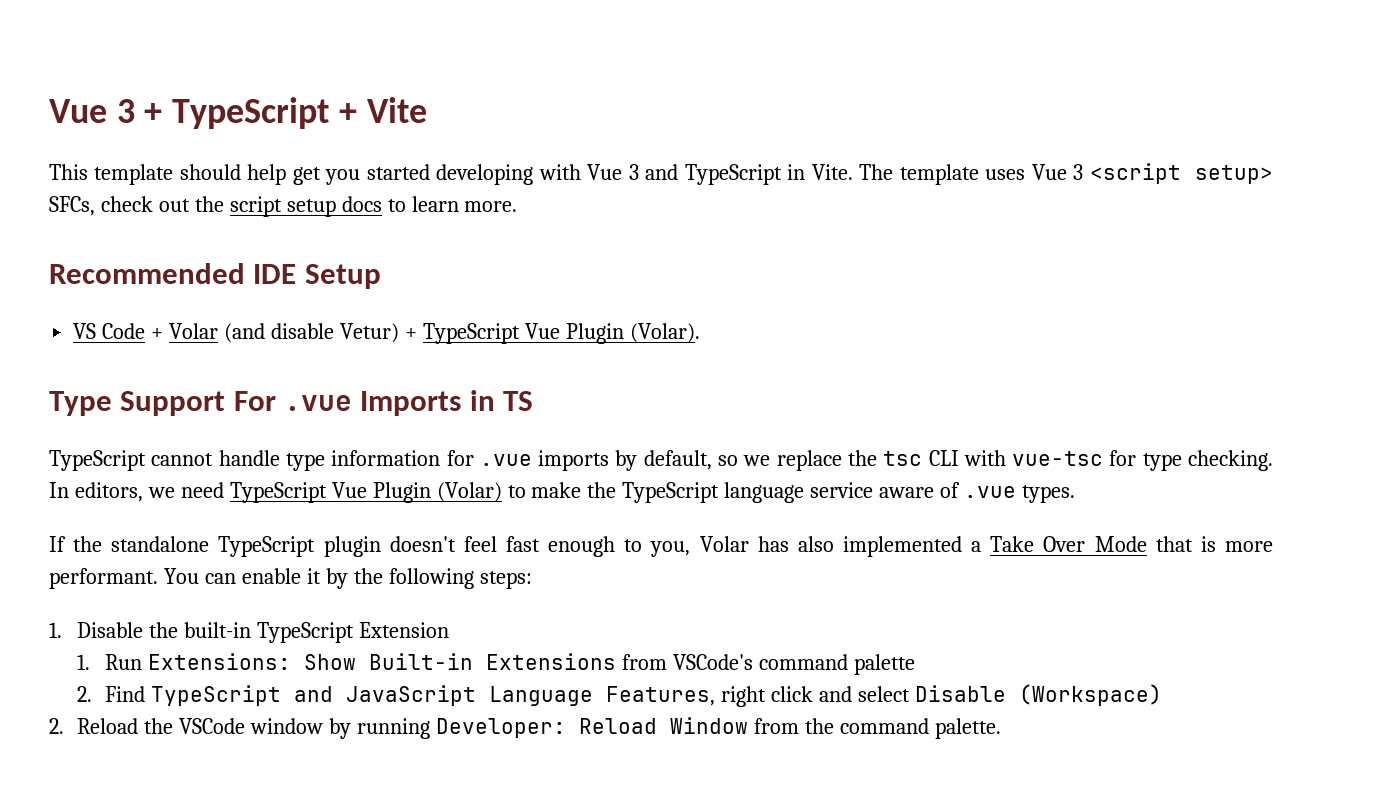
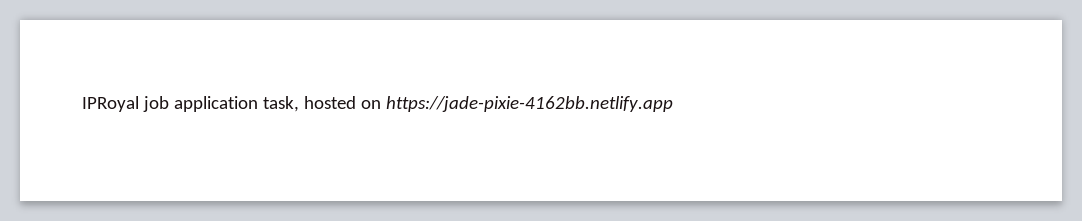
[49,97,427,129] [49,163,1273,185] [49,196,518,217] [49,263,381,289] [73,323,700,344] [49,390,534,416] [49,450,1273,471] [49,482,1075,503] [49,536,1273,557] [49,568,532,589] [49,622,449,643] [77,653,916,675] [77,684,1162,707] [49,717,1001,739] Vue 3 + TypeScript + Vite // This template should help get you started developing with Vue 3 and TypeScript in Vite. The template uses Vue 3 <script setup> SFCs, check out the script setup docs to learn more. // Recommended IDE Setup // VS Code + Volar (and disable Vetur) + TypeScript Vue Plugin (Volar). // Type Support For .vue Imports in TS // TypeScript cannot handle type information for .vue imports by default, so we replace the tsc CLI with vue-tsc for type checking. In editors, we need TypeScript Vue Plugin (Volar) to make the TypeScript language service aware of .vue types. // If the standalone TypeScript plugin doesn't feel fast enough to you, Volar has also implemented a Take Over Mode that is more performant. You can enable it by the following steps: // 1. Disable the built-in TypeScript Extension // 1. Run Extensions: Show Built-in Extensions from VSCode's command palette // 2. Find TypeScript and JavaScript Language Features, right click and select Disable (Workspace) // 2. Reload the VSCode window by running Developer: Reload Window from the command palette. -> [82,96,673,112] IPRoyal job application task, hosted on https://jade-pixie-4162bb.netlify.app

